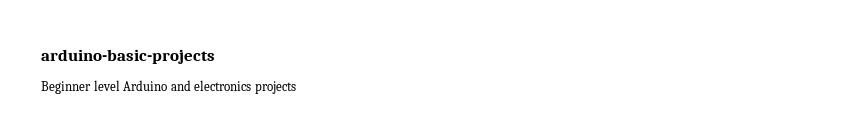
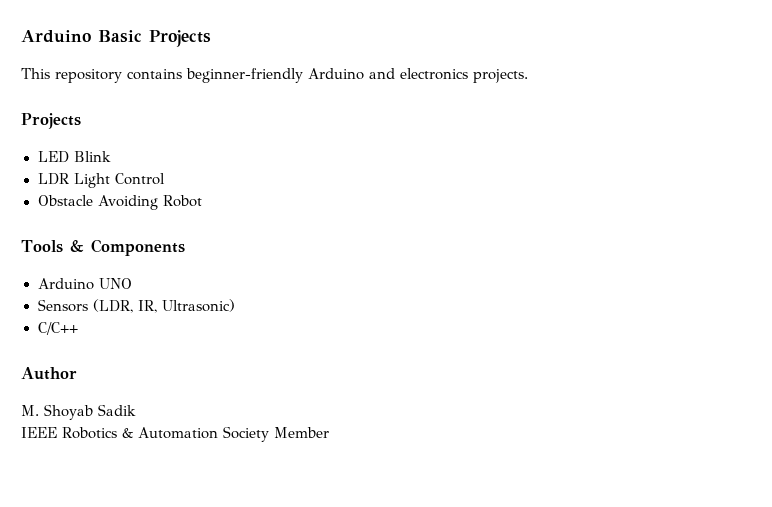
[41,49,215,64] [41,80,296,94] arduino-basic-projects // Beginner level Arduino and electronics projects -> [21,30,211,47] [21,68,528,83] [21,113,81,129] [37,151,111,163] [37,173,165,188] [37,195,203,210] [21,239,185,256] [37,278,132,290] [37,299,235,313] [37,322,78,335] [21,367,77,380] [21,404,136,420] [21,426,329,442] Arduino Basic Projects // This repository contains beginner-friendly Arduino and electronics projects. // Projects // LED Blink // LDR Light Control // Obstacle Avoiding Robot // Tools & Components // Arduino UNO // Sensors (LDR, IR, Ultrasonic) // C/C++ // Author // M. Shoyab Sadik // IEEE Robotics & Automation Society Member

